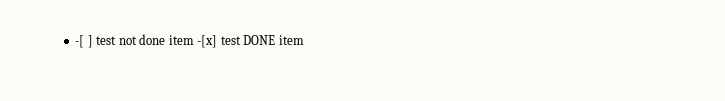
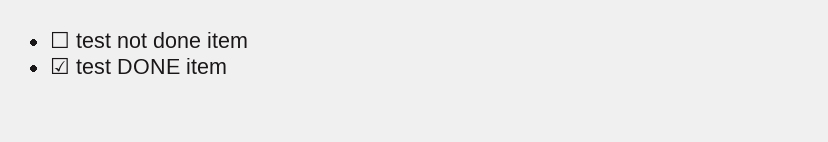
[75,35,93,48] -[ ] -> [49,31,70,48] ☐
[197,35,218,48] -[x] -> [49,57,70,74] // ☑

